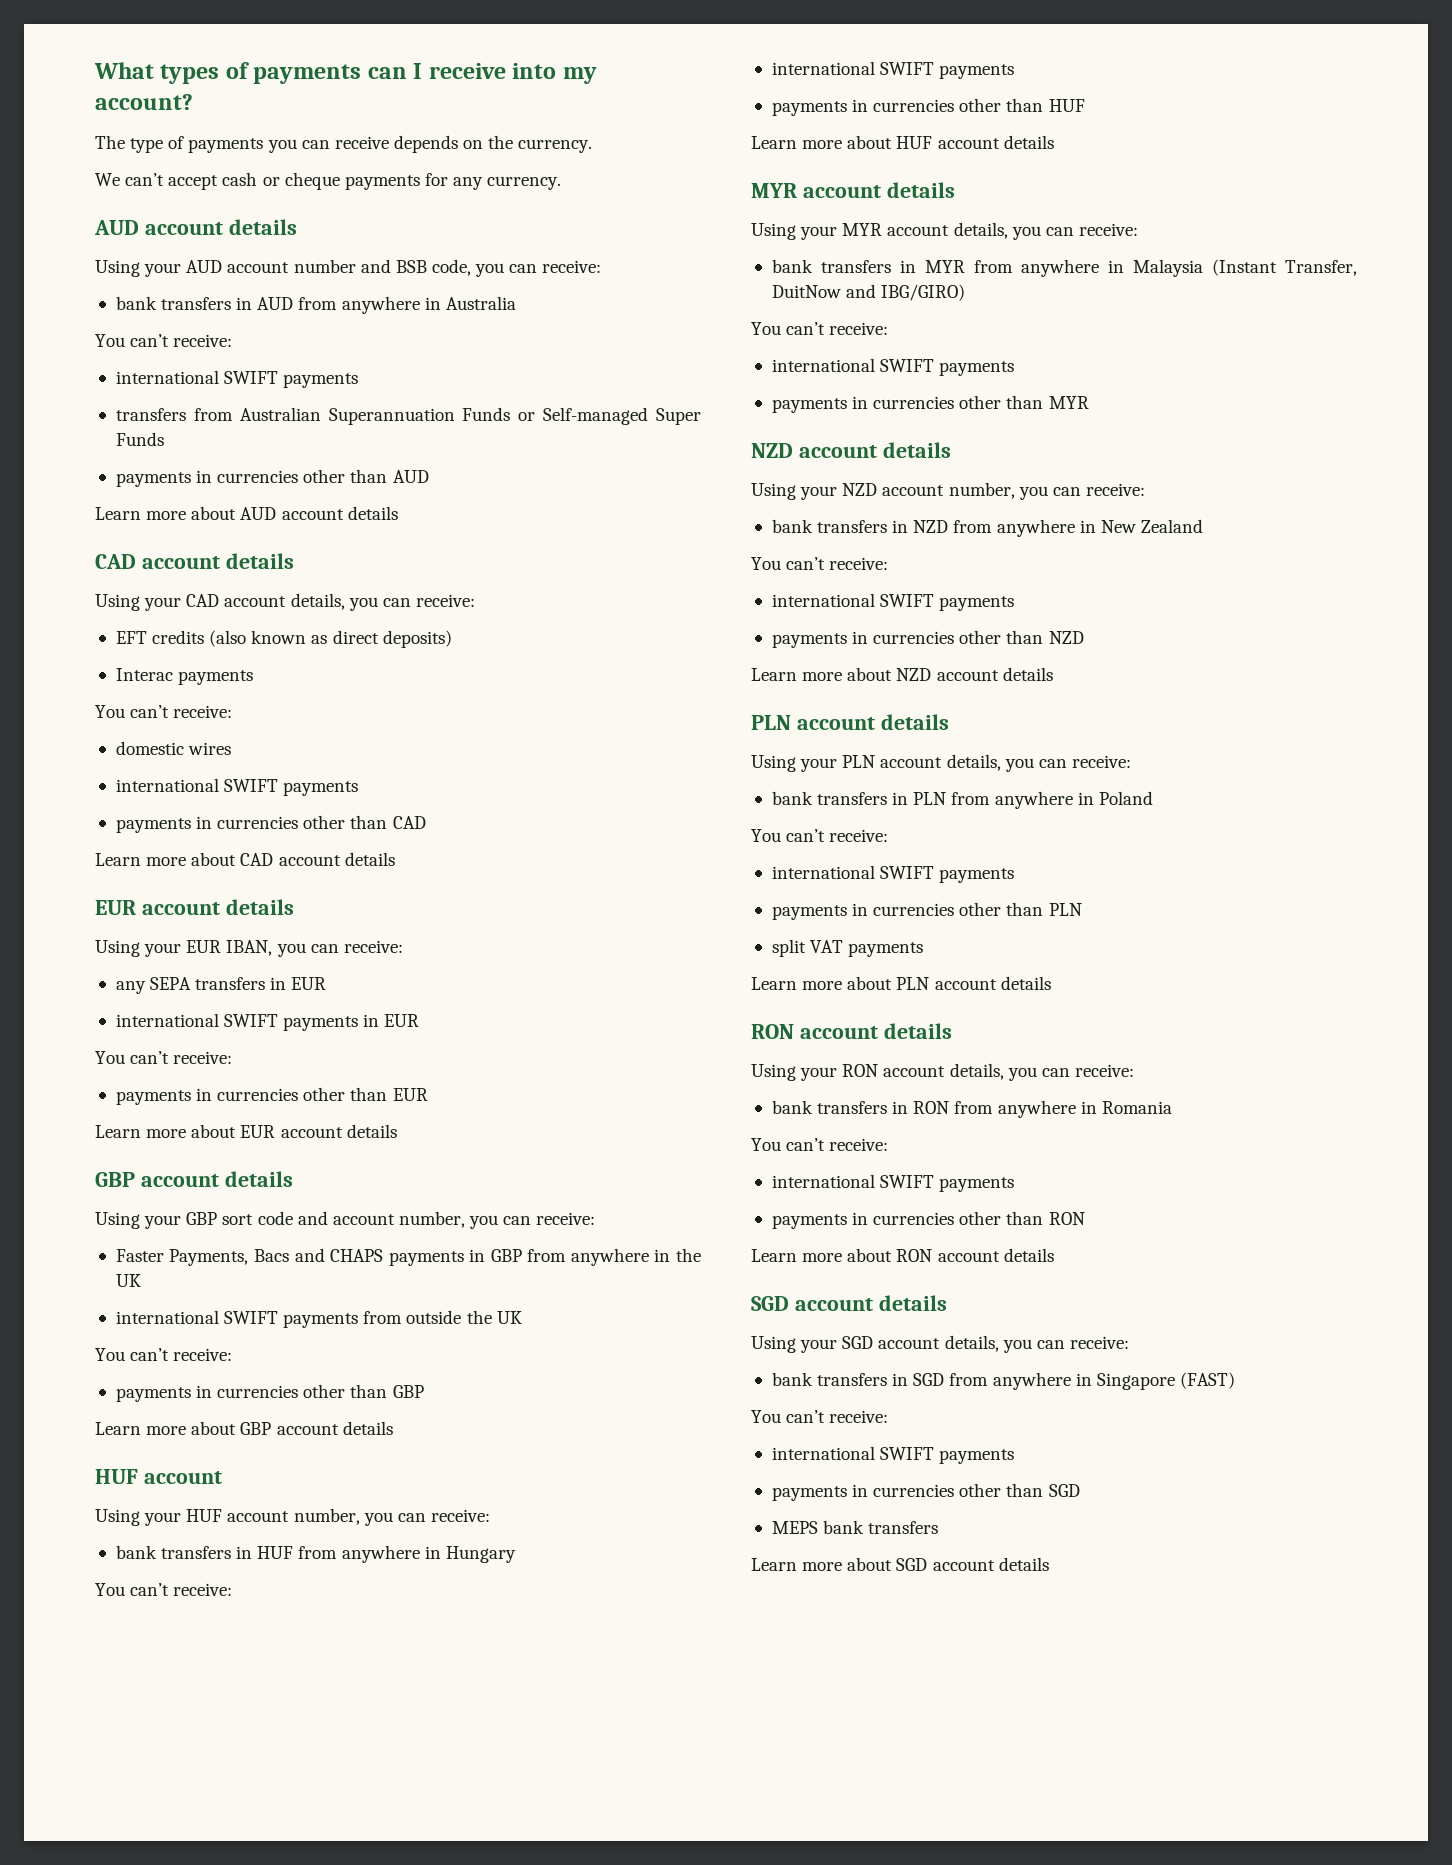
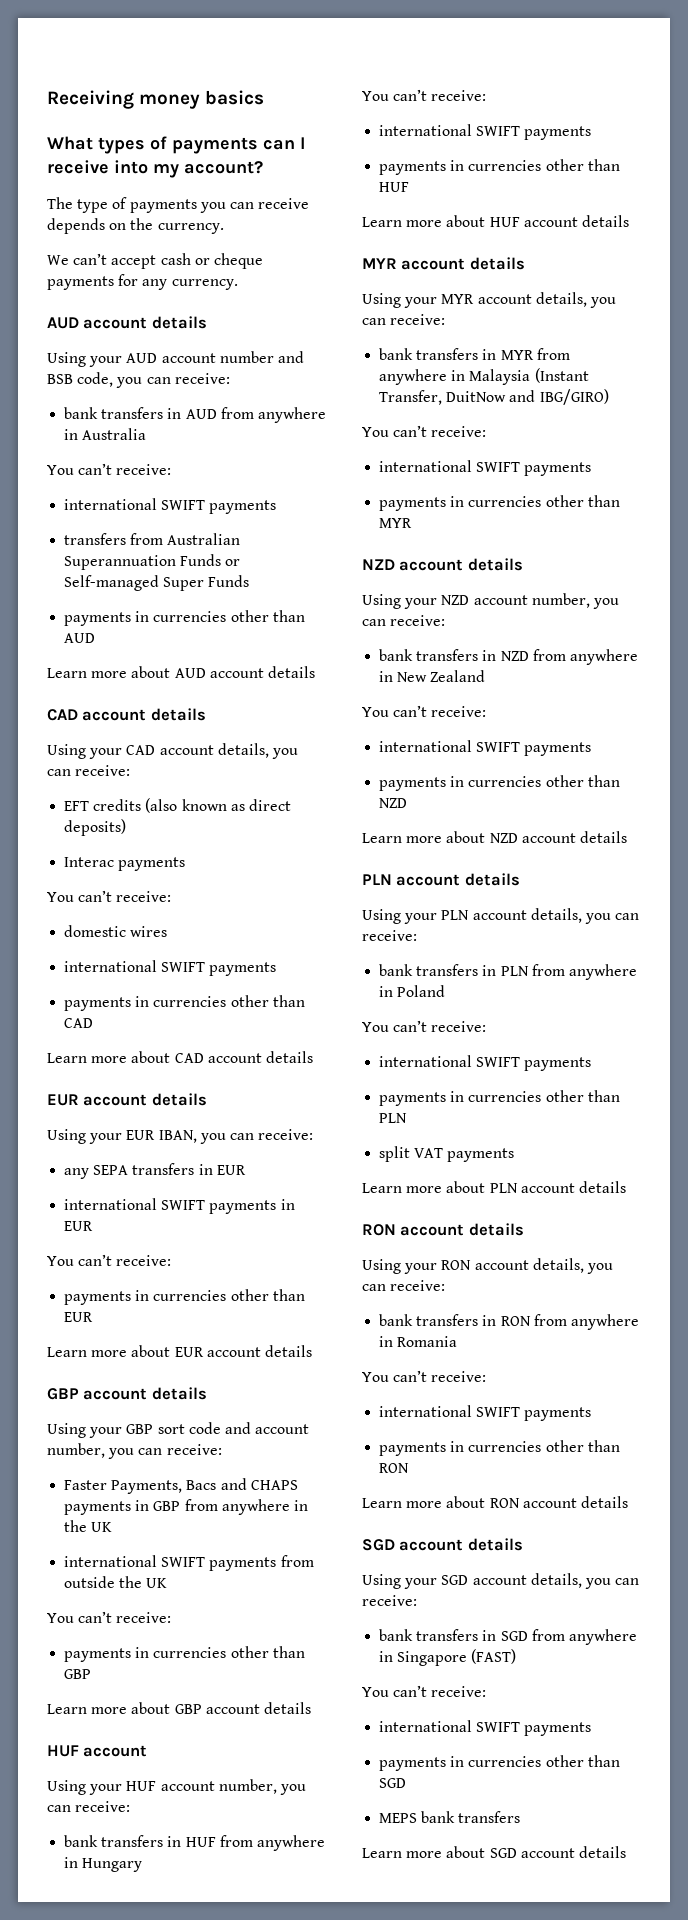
(94, 70) none -> [47,90,265,109] Receiving money basics //

